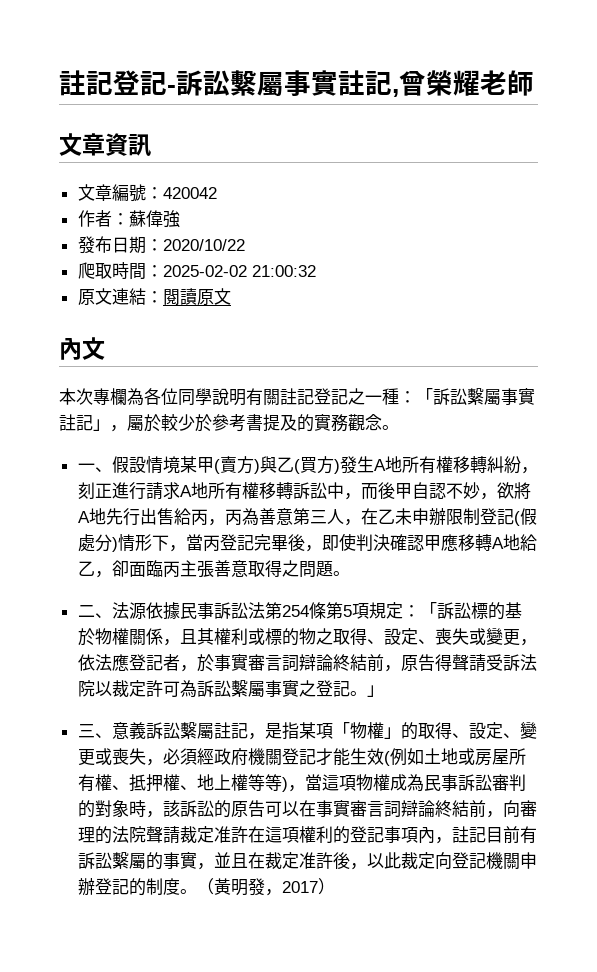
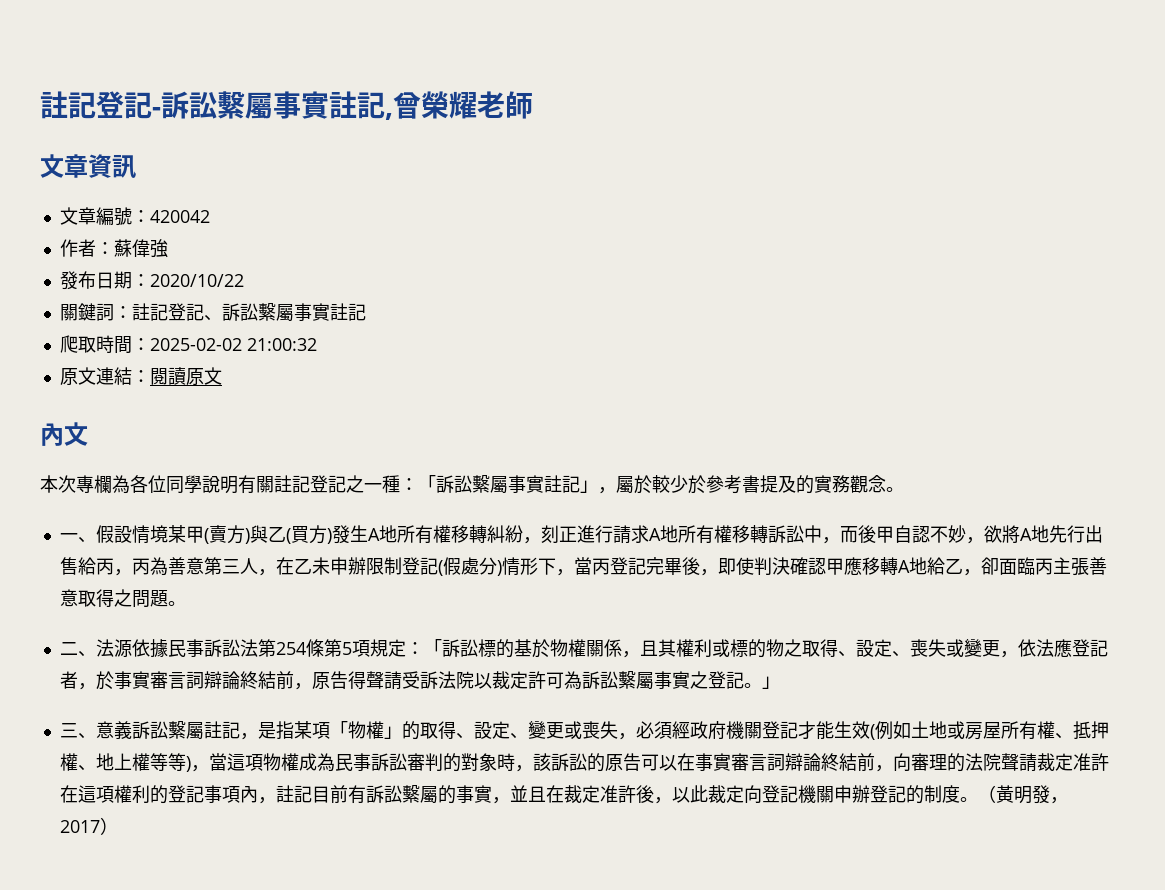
(245, 245) none -> [59,303,366,321] // 關鍵詞：註記登記、訴訟繫屬事實註記

